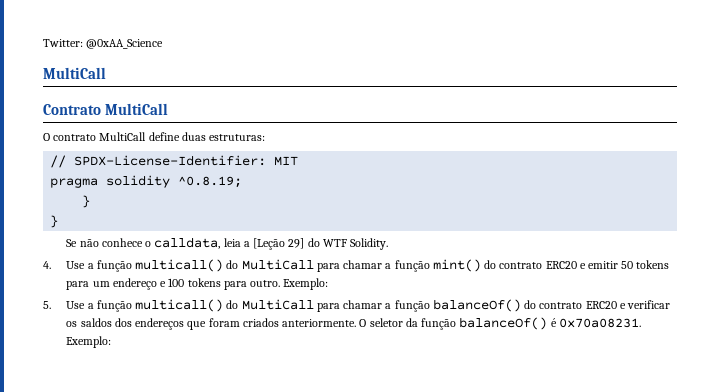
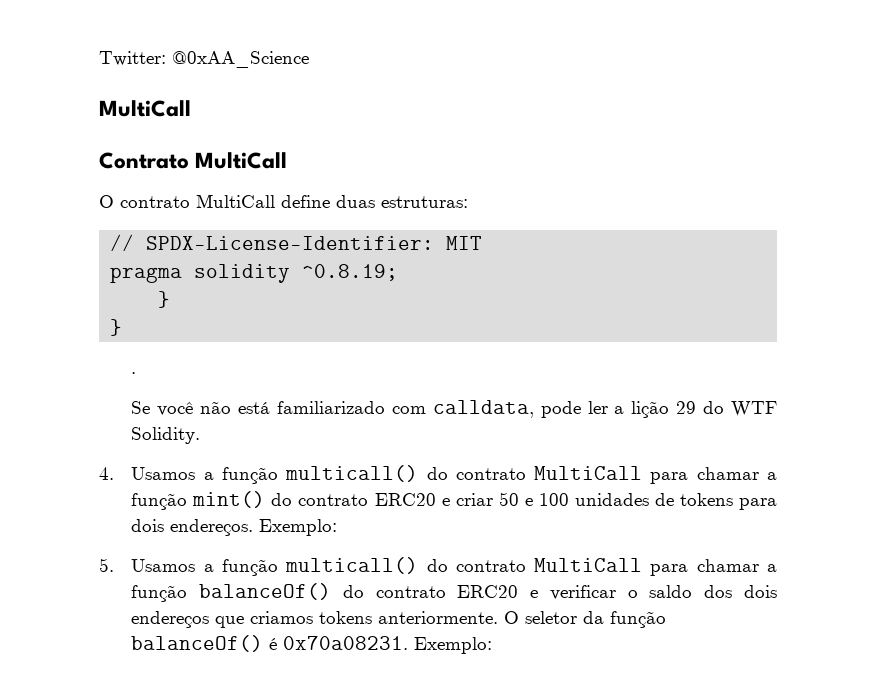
(59, 221) none -> [131,372,137,374] // .
[79,237,305,250] não conhece o calldata, leia a [Leção 29] -> [157,400,697,418] você não está familiarizado com calldata, pode ler a lição 29
[66,259,239,272] Use a função multicall() do -> [131,465,526,484] Usamos a função multicall() do contrato
[587,260,670,269] [66,278,281,290] emitir 50 tokens para um endereço e 100 tokens para outro. -> [455,492,777,510] [131,519,254,536] criar 50 e 100 unidades de tokens para dois endereços.
[66,299,239,312] Use a função multicall() do -> [131,557,526,576] Usamos a função multicall() do contrato
[66,318,279,330] os saldos dos endereços que foram criados -> [627,585,777,598] [131,611,373,628] o saldo dos dois endereços que criamos tokens

